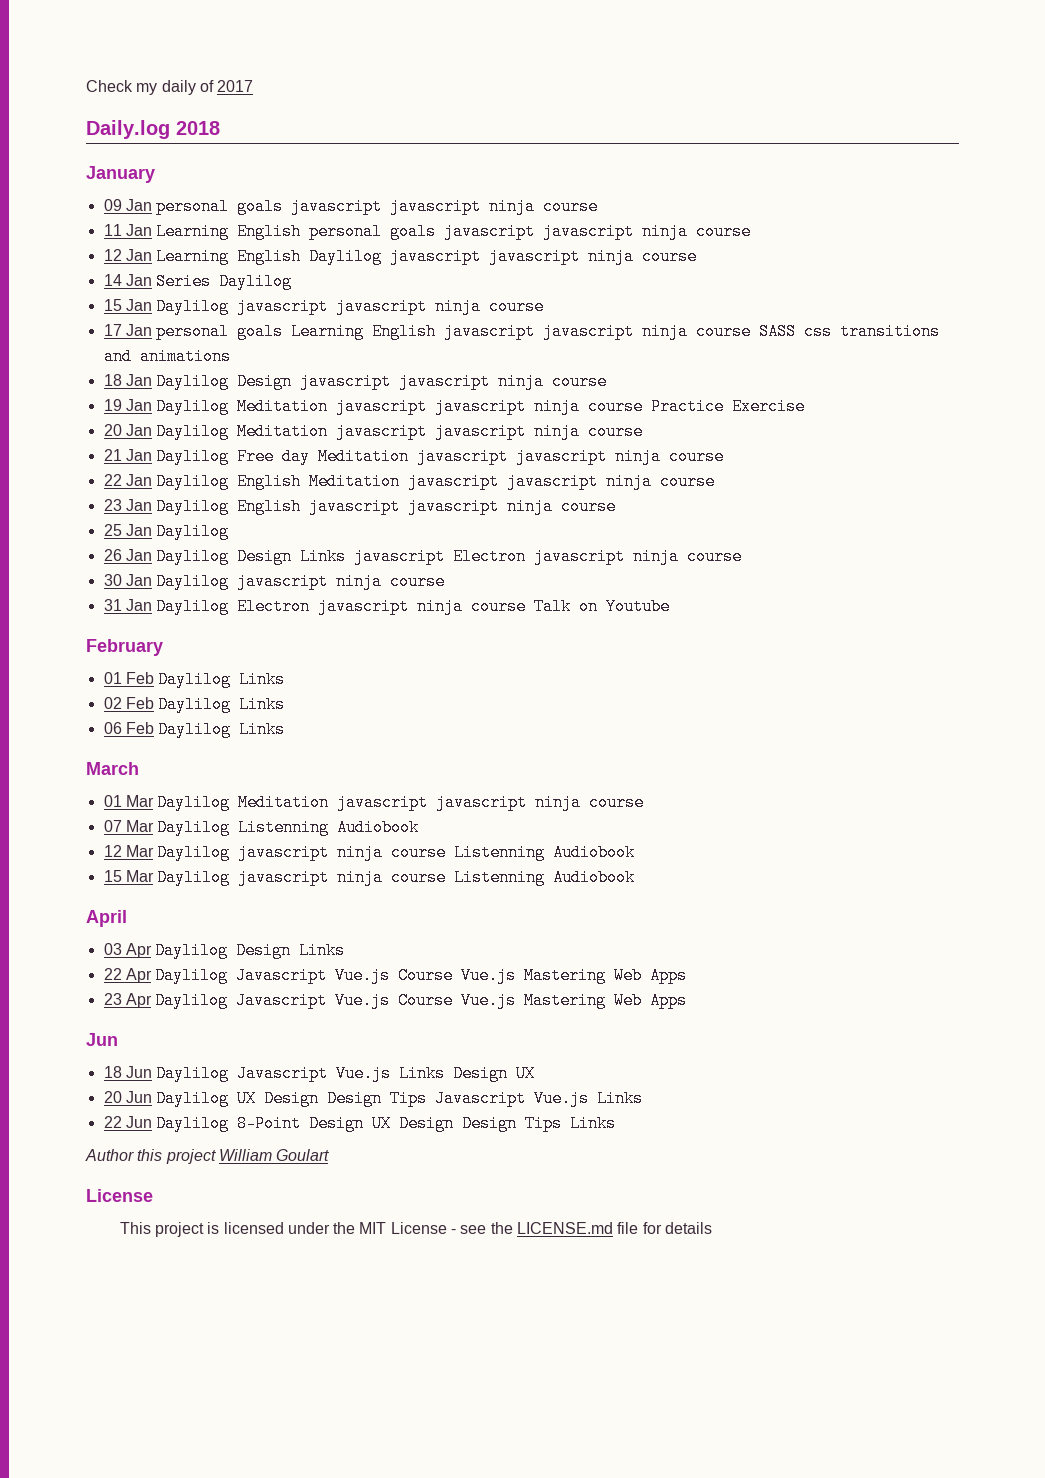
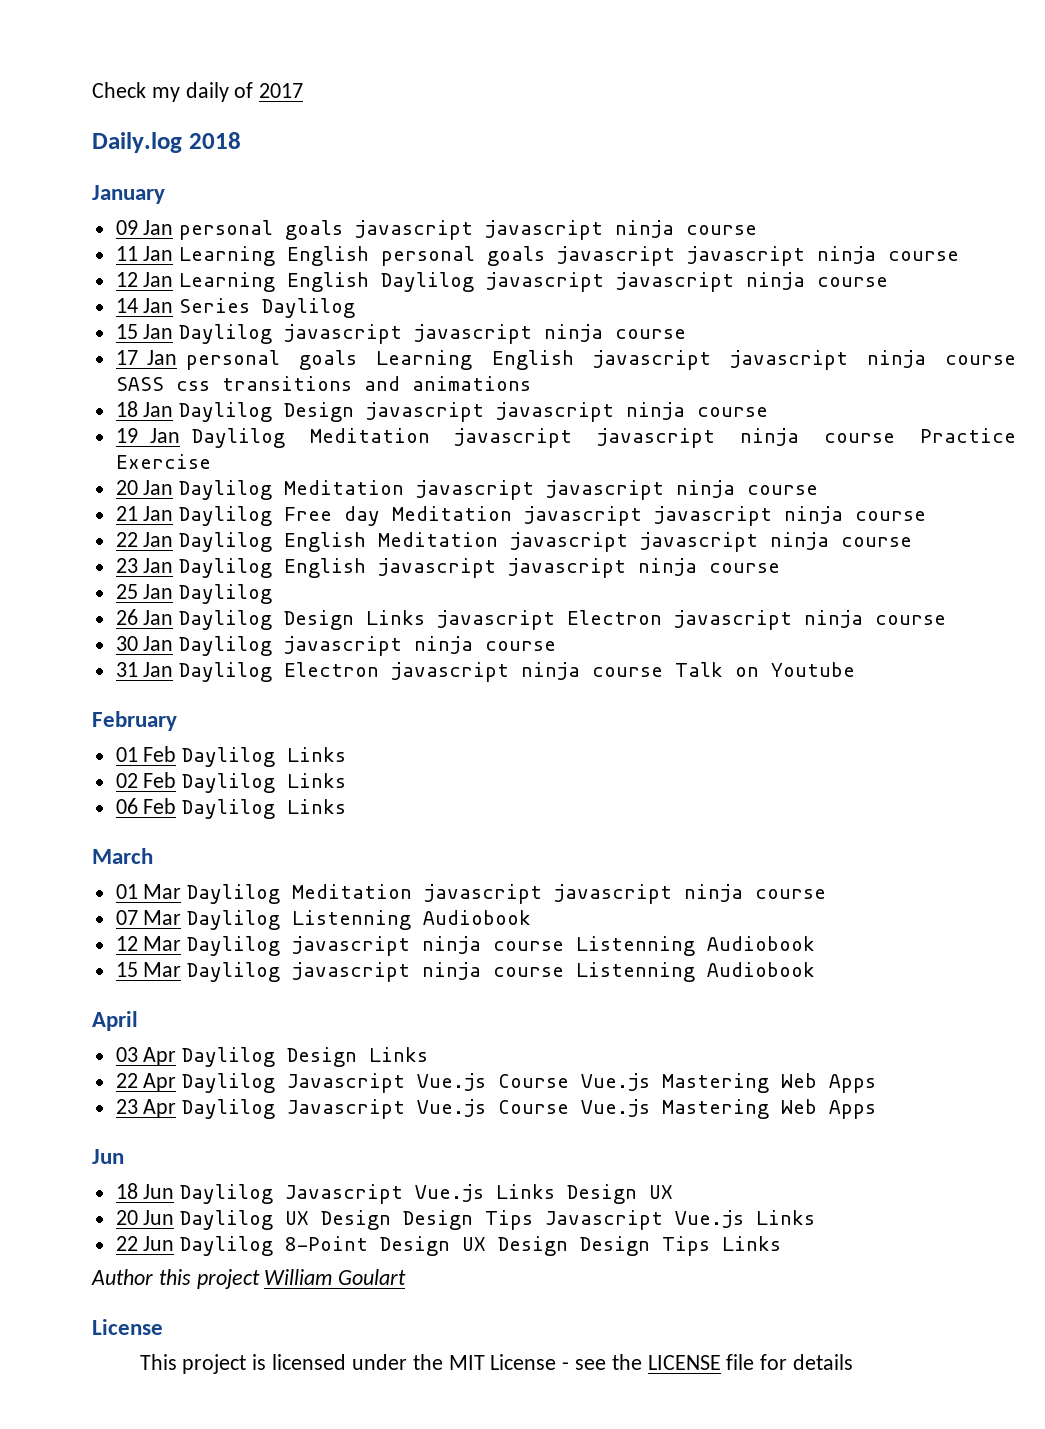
[517,1222,614,1234] LICENSE.md -> [647,1355,721,1370] LICENSE

